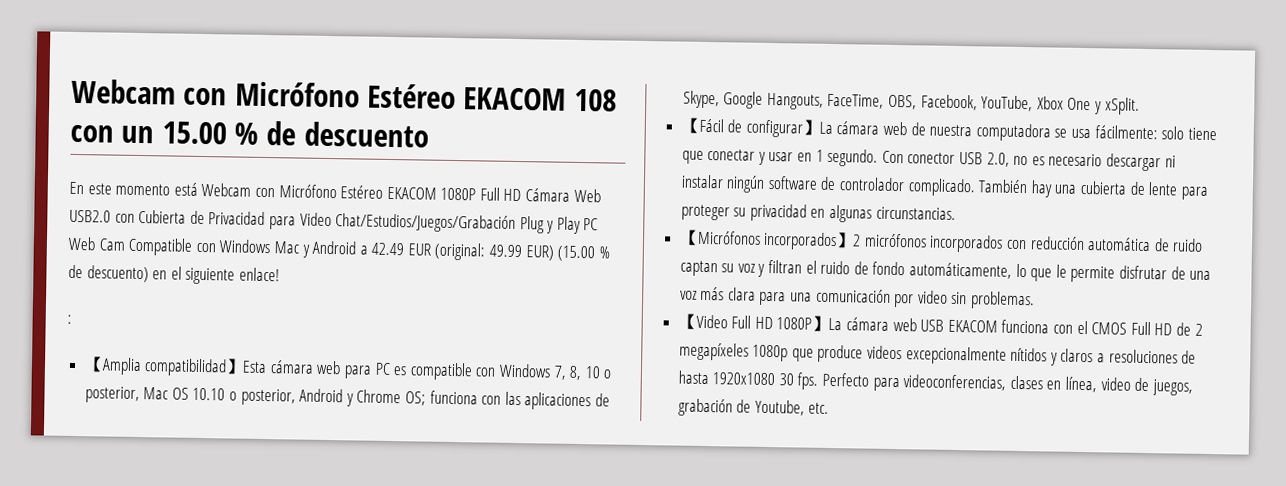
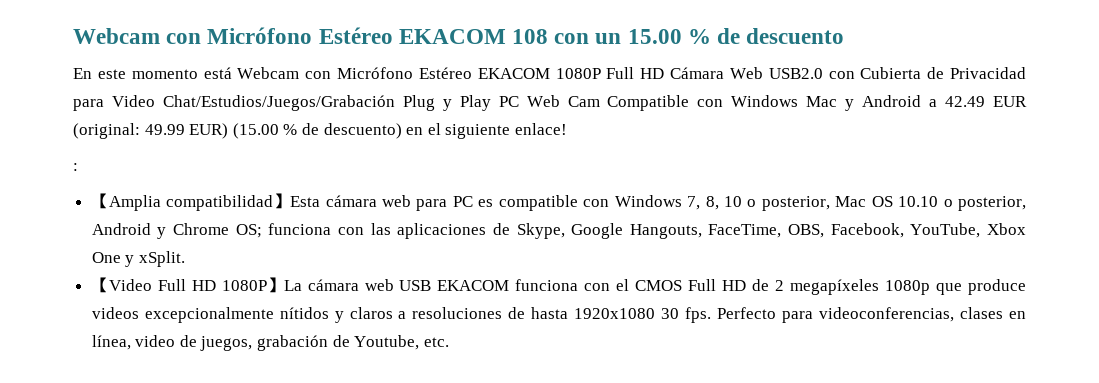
[681,117,1217,142] [681,148,1176,172] [680,174,1208,200] [680,203,956,223] [679,229,1204,253] [679,259,1212,283] [679,286,1036,310] // 【Fácil de configurar】La cámara web de nuestra computadora se usa fácilmente: solo tiene que conectar y usar en 1 segundo. Con conector USB 2.0, no es necesario descargar ni instalar ningún software de controlador complicado. También hay una cubierta de lente para proteger su privacidad en algunas circunstancias. // 【Micrófonos incorporados】2 micrófonos incorporados con reducción automática de ruido captan su voz y filtran el ruido de fondo automáticamente, lo que le permite disfrutar de una voz más clara para una comunicación por video sin problemas. -> (185, 259) none

